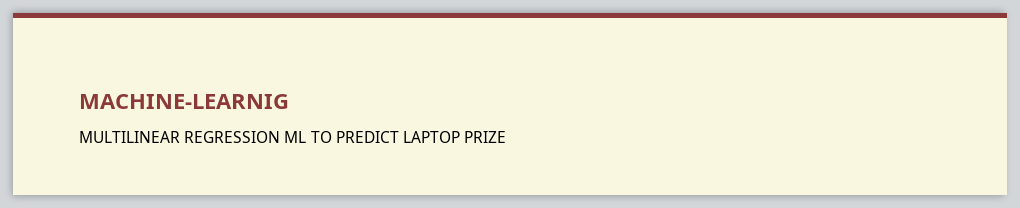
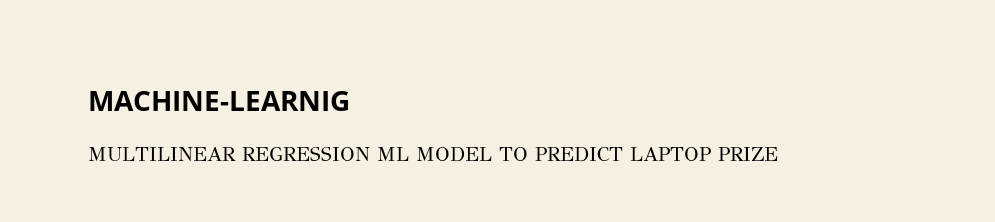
(307, 137) none -> [415,146,492,162] MODEL

